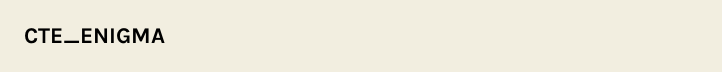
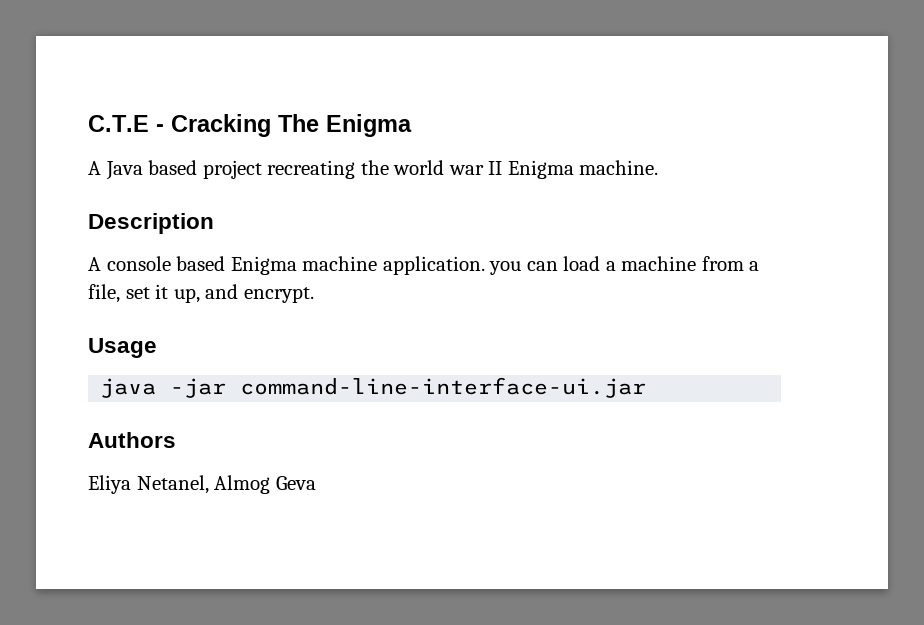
[24,28,165,44] CTE_ENIGMA -> [88,114,412,137] [88,160,659,180] [88,213,214,234] [88,256,760,275] [88,284,314,303] [88,338,157,358] [100,377,647,398] [88,432,176,448] [88,475,316,494] C.T.E - Cracking The Enigma // A Java based project recreating the world war II Enigma machine. // Description // A console based Enigma machine application. you can load a machine from a file, set it up, and encrypt. // Usage // java -jar command-line-interface-ui.jar // Authors // Eliya Netanel, Almog Geva

